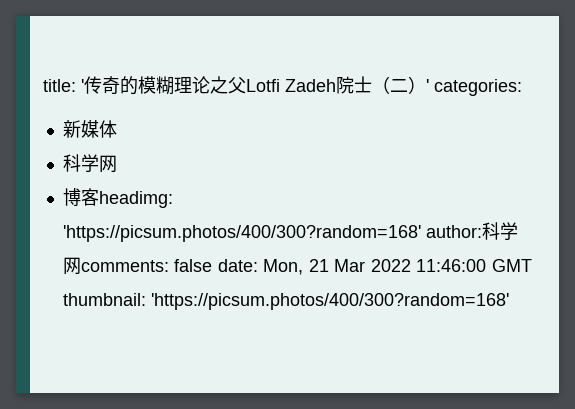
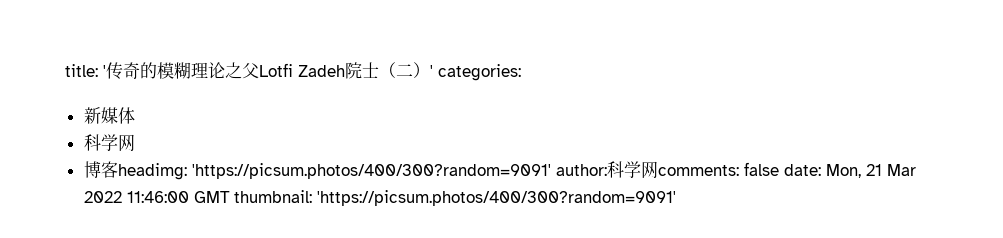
[62,225,421,242] 'https://picsum.photos/400/300?random=168' -> [191,163,551,179] 'https://picsum.photos/400/300?random=9091'
[150,293,509,310] 'https://picsum.photos/400/300?random=168' -> [316,190,676,206] 'https://picsum.photos/400/300?random=9091'

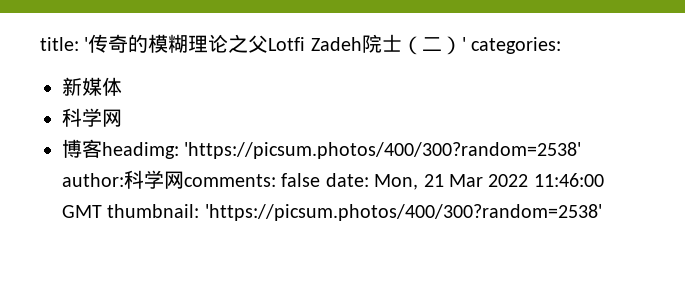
[191,163,551,179] 'https://picsum.photos/400/300?random=9091' -> [184,142,582,159] 'https://picsum.photos/400/300?random=2538'
[316,190,676,206] 'https://picsum.photos/400/300?random=9091' -> [204,204,602,221] 'https://picsum.photos/400/300?random=2538'

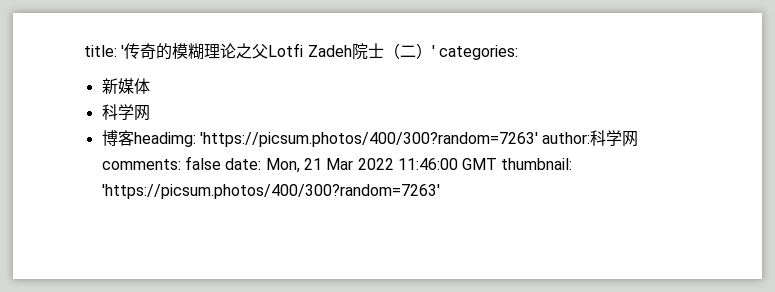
[184,142,582,159] 'https://picsum.photos/400/300?random=2538' -> [199,132,538,147] 'https://picsum.photos/400/300?random=7263'
[204,204,602,221] 'https://picsum.photos/400/300?random=2538' -> [101,184,440,199] 'https://picsum.photos/400/300?random=7263'

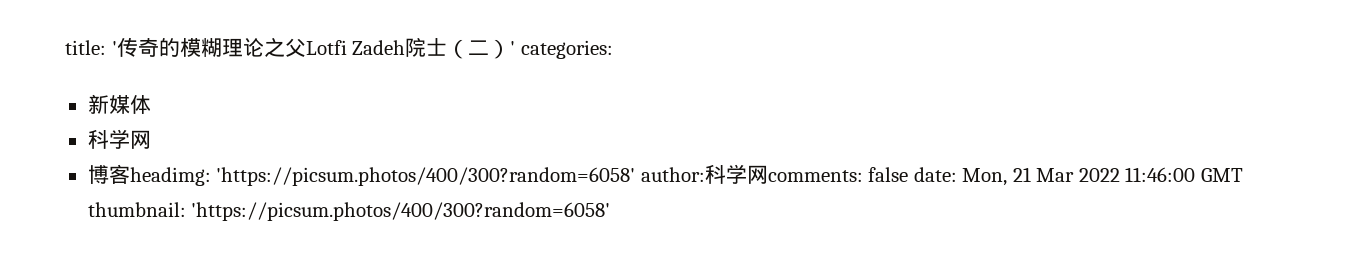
[199,132,538,147] 'https://picsum.photos/400/300?random=7263' -> [216,167,636,186] 'https://picsum.photos/400/300?random=6058'
[101,184,440,199] 'https://picsum.photos/400/300?random=7263' -> [191,202,611,221] 'https://picsum.photos/400/300?random=6058'

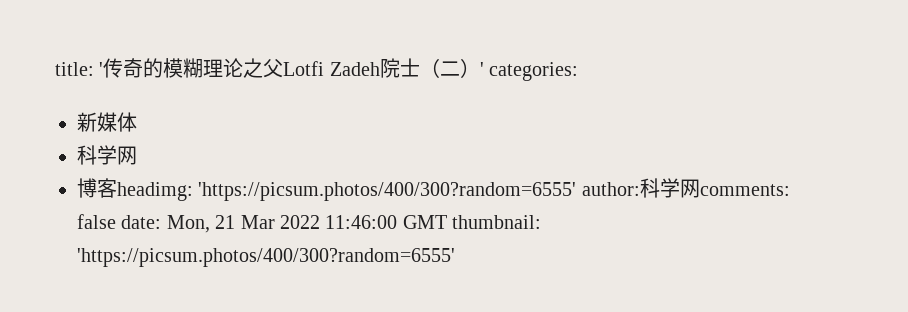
[216,167,636,186] 'https://picsum.photos/400/300?random=6058' -> [198,182,577,201] 'https://picsum.photos/400/300?random=6555'
[191,202,611,221] 'https://picsum.photos/400/300?random=6058' -> [77,248,455,267] 'https://picsum.photos/400/300?random=6555'

